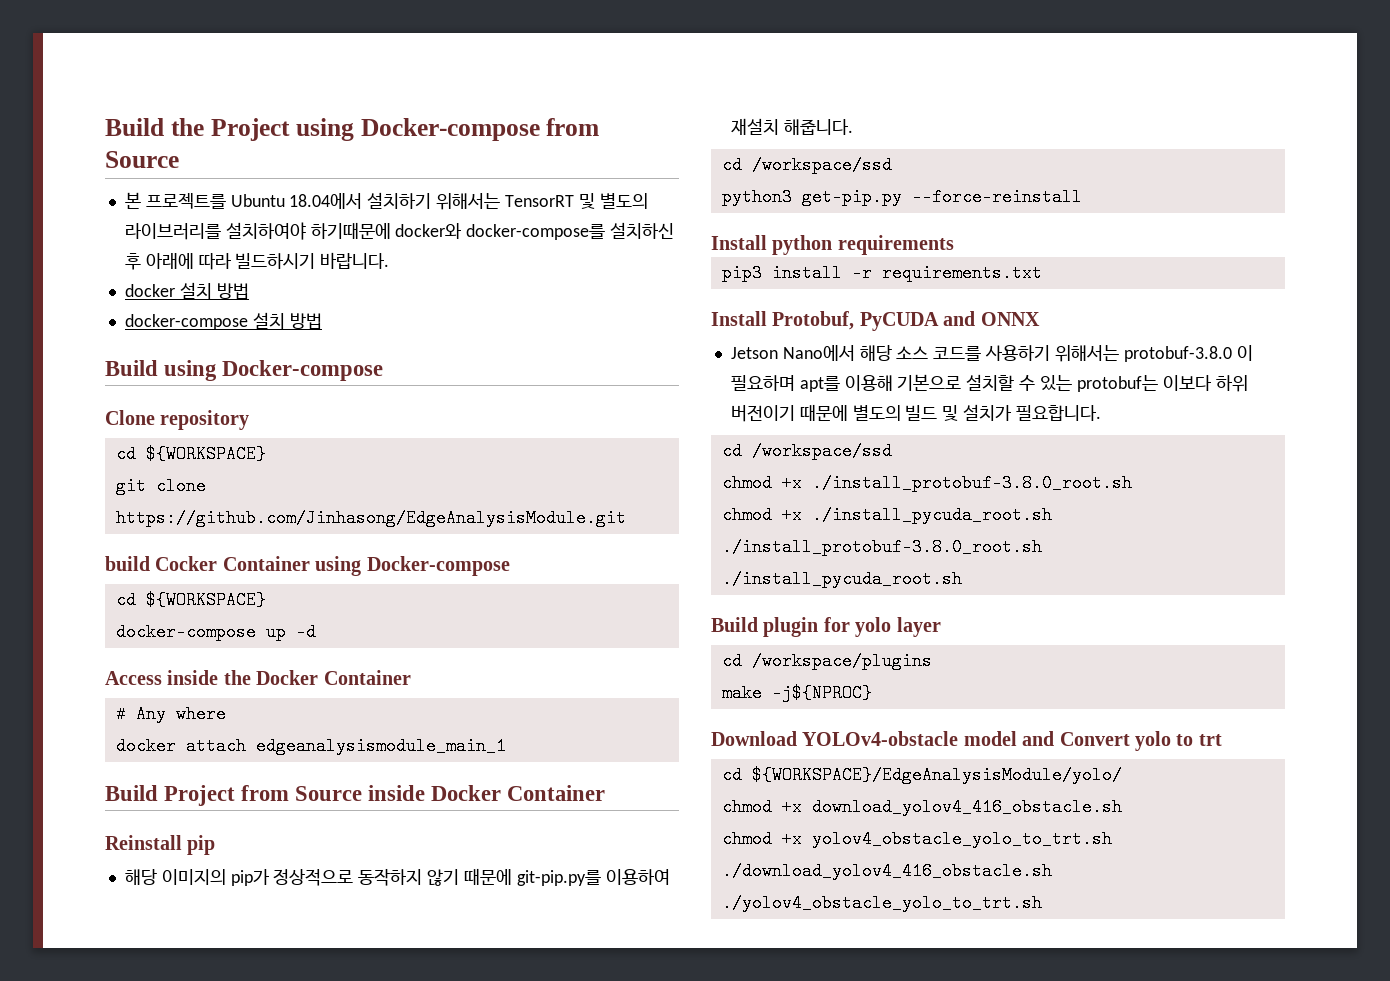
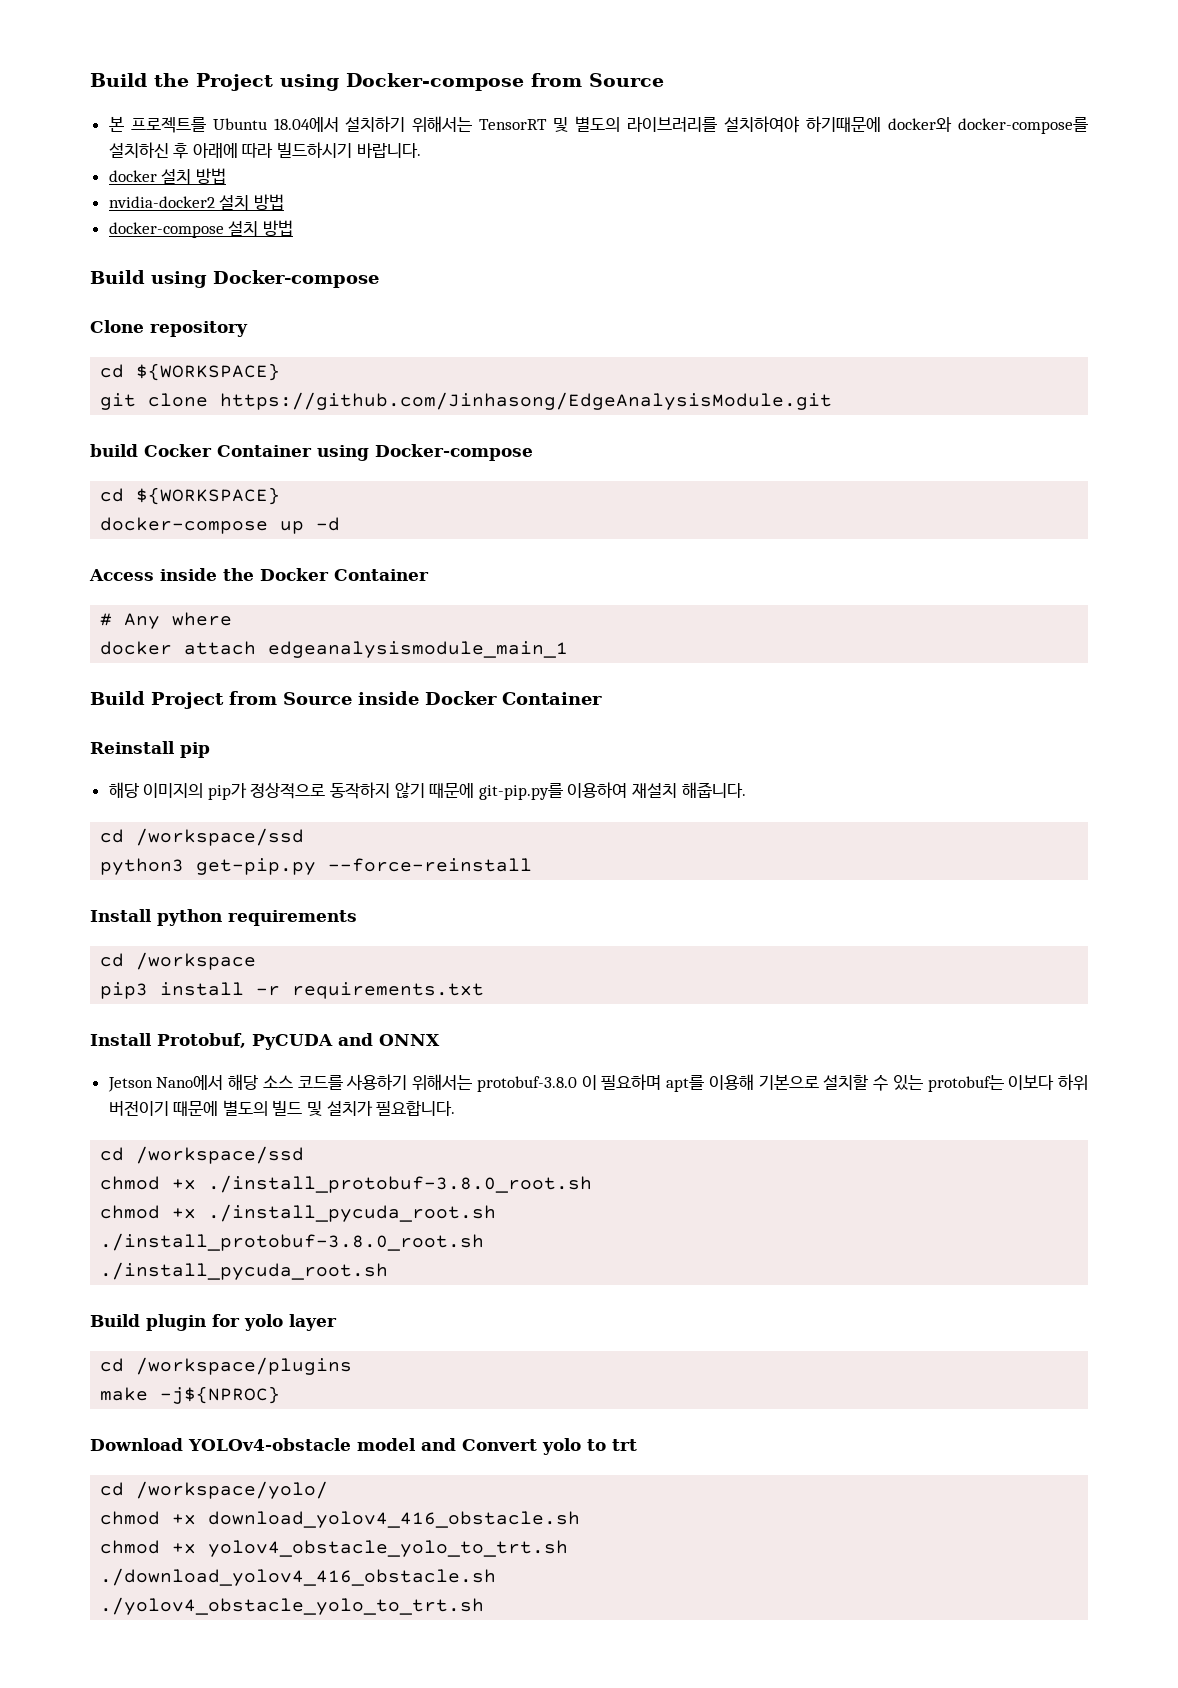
(249, 291) none -> [108,194,284,210] // nvidia-docker2 설치 방법
(954, 245) none -> [100,952,257,970] // cd /workspace
[751,766,1122,784] ${WORKSPACE}/EdgeAnalysisModule/yolo/ -> [136,1481,329,1499] /workspace/yolo/

